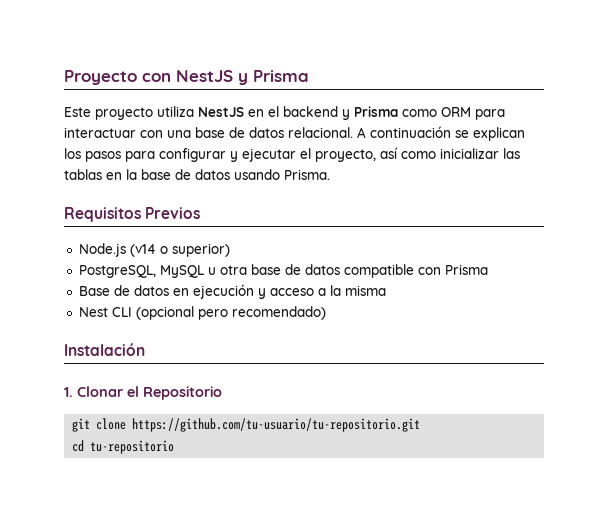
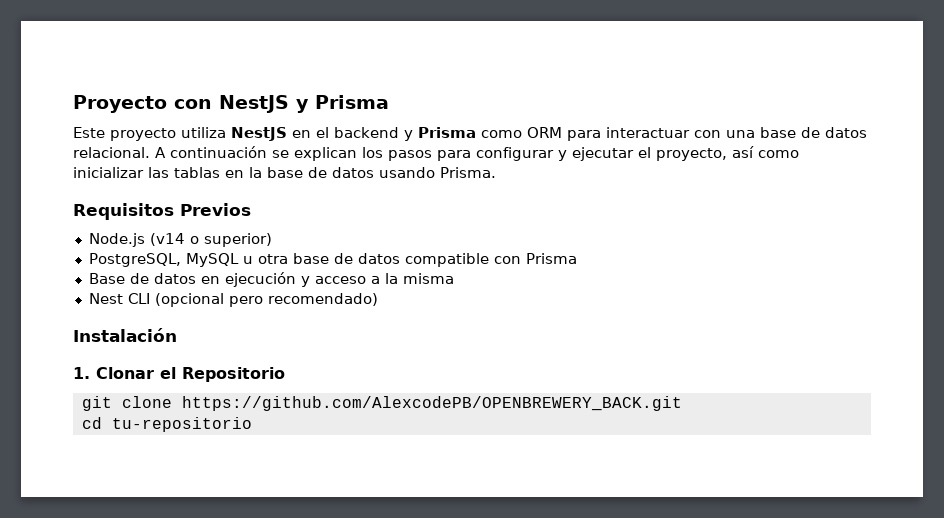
[132,418,421,432] https://github.com/tu-usuario/tu-repositorio.git -> [181,396,682,411] https://github.com/AlexcodePB/OPENBREWERY_BACK.git

